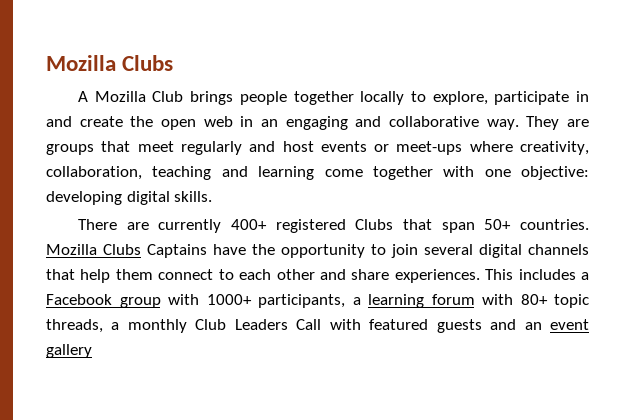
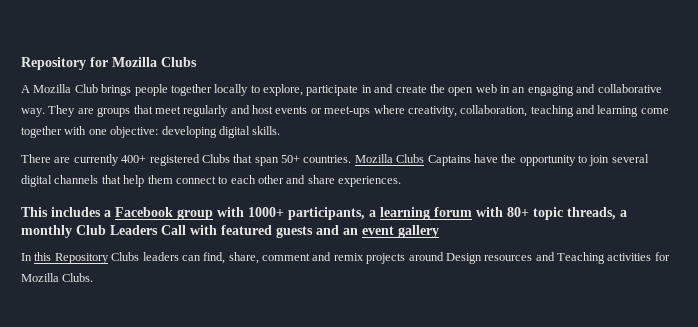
(46, 63) none -> [21,57,108,70] Repository for
(480, 276) none -> (402, 181) //
(92, 351) none -> [21,252,670,264] [21,273,94,282] // In this Repository Clubs leaders can find, share, comment and remix projects around Design resources and Teaching activities for Mozilla Clubs.

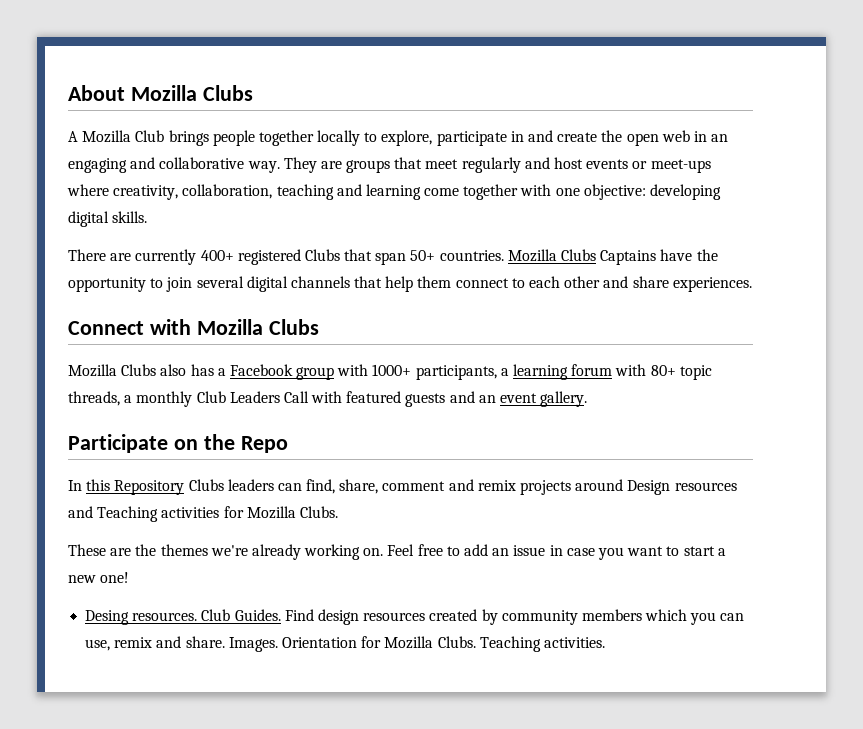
[21,57,108,70] Repository for -> [68,85,125,101] About
[21,207,101,217] This includes -> [68,319,319,335] [68,364,214,377] Connect with Mozilla Clubs // Mozilla Clubs also has
[398,225,439,238] gallery -> [540,391,588,407] [68,434,288,453] gallery. // Participate on the Repo
(94, 277) none -> [68,544,726,560] [68,572,130,583] [85,609,745,625] [85,636,605,652] // These are the themes we're already working on. Feel free to add an issue in case you want to start a new one! // Desing resources. Club Guides. Find design resources created by community members which you can use, remix and share. Images. Orientation for Mozilla Clubs. Teaching activities.

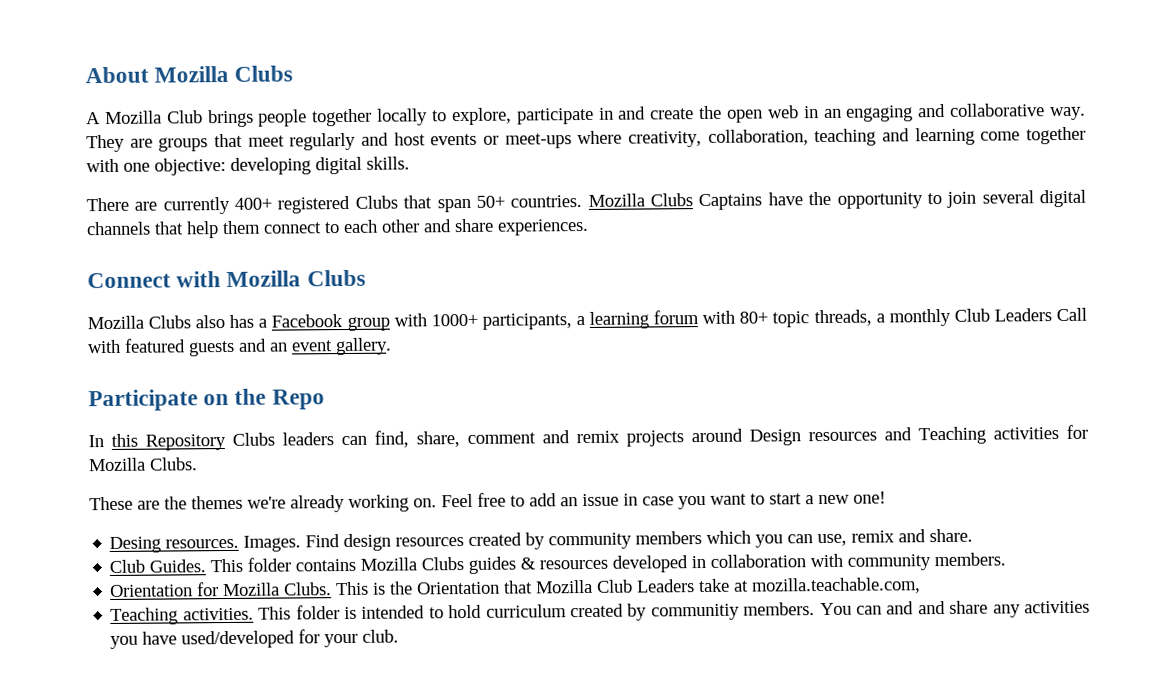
[201,609,281,621] Club Guides. -> [243,535,302,552] Images.
[228,636,605,652] Images. Orientation for Mozilla Clubs. Teaching activities. -> [109,552,1007,574] [110,577,922,597] [110,600,1091,625] [110,629,400,649] // Club Guides. This folder contains Mozilla Clubs guides & resources developed in collaboration with community members. // Orientation for Mozilla Clubs. This is the Orientation that Mozilla Club Leaders take at mozilla.teachable.com, // Teaching activities. This folder is intended to hold curriculum created by communitiy members. You can and and share any activities you have used/developed for your club.

